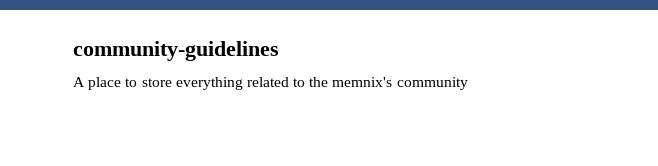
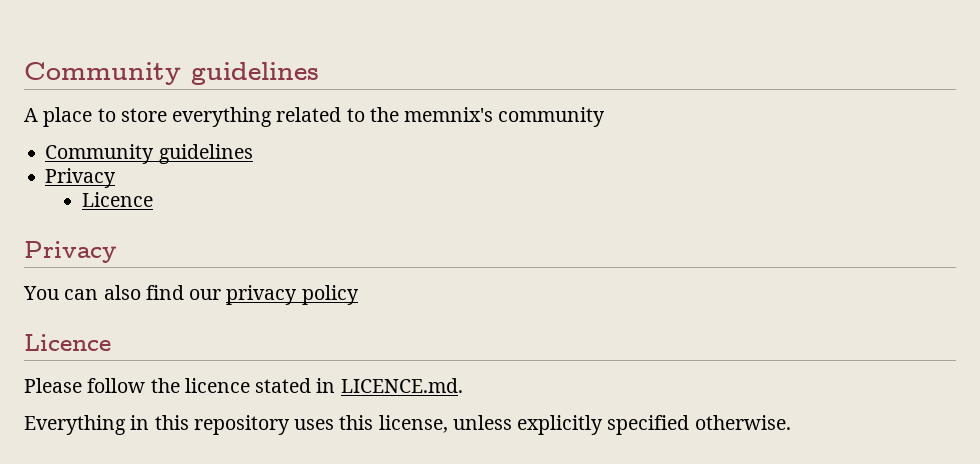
[73,41,279,61] community-guidelines -> [24,62,319,85] Community guidelines
(468, 83) none -> [45,144,253,164] [45,168,117,188] [81,192,153,207] [24,241,117,263] [23,285,359,305] [24,334,111,351] [24,378,463,393] [24,415,791,435] // Community guidelines // Privacy // Licence // Privacy // You can also find our privacy policy // Licence // Please follow the licence stated in LICENCE.md. // Everything in this repository uses this license, unless explicitly specified otherwise.

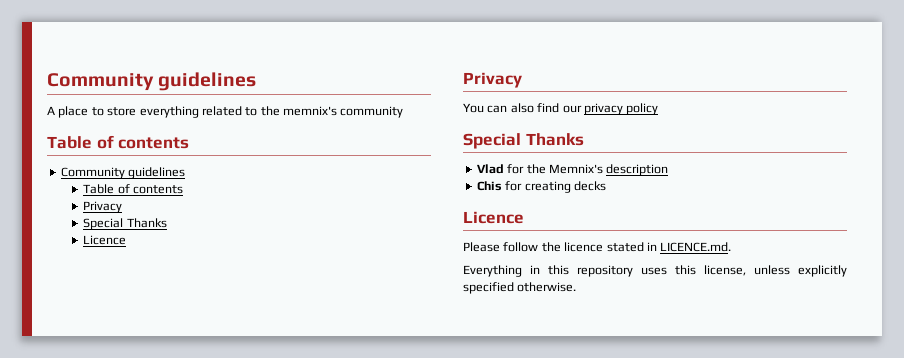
[45,144,253,164] [45,168,117,188] // Community guidelines // Privacy -> [47,135,190,149] [60,167,186,179] [83,184,184,194] [83,201,123,213] [83,218,167,230] // Table of contents // Community guidelines // Table of contents // Privacy // Special Thanks
(359, 295) none -> [463,133,584,149] [476,164,669,176] [476,181,606,193] // Special Thanks // Vlad for the Memnix's description // Chis for creating decks

